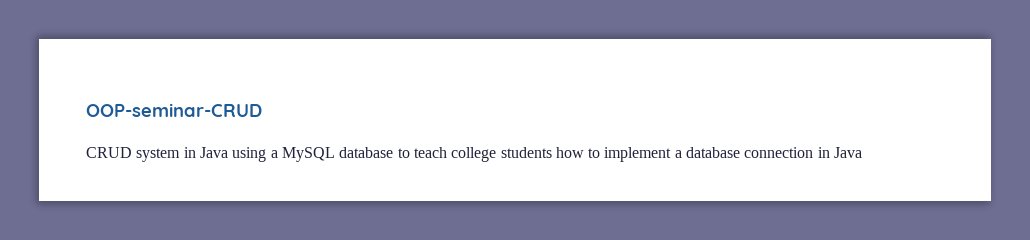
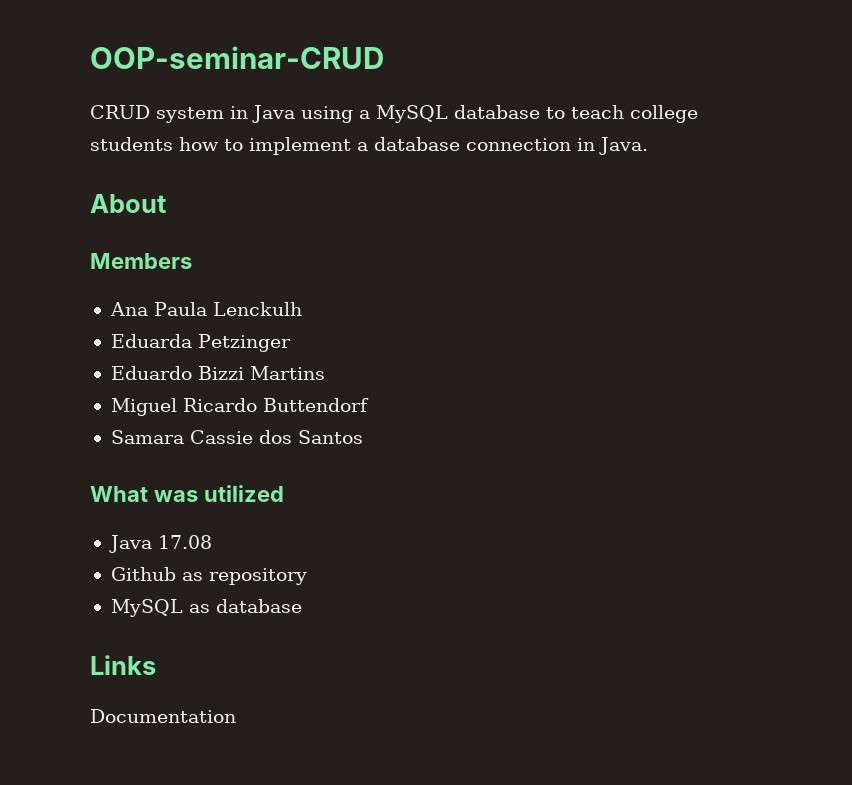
[834,147,863,158] Java -> [599,137,648,155] [90,194,166,213] [90,253,192,269] [109,302,302,316] [110,334,291,352] [110,366,325,380] [110,398,369,416] [110,430,363,444] [90,485,284,502] [108,535,212,553] [110,567,307,585] [110,599,302,617] [90,655,156,675] [90,709,236,723] Java. // About // Members // Ana Paula Lenckulh // Eduarda Petzinger // Eduardo Bizzi Martins // Miguel Ricardo Buttendorf // Samara Cassie dos Santos // What was utilized // Java 17.08 // Github as repository // MySQL as database // Links // Documentation

